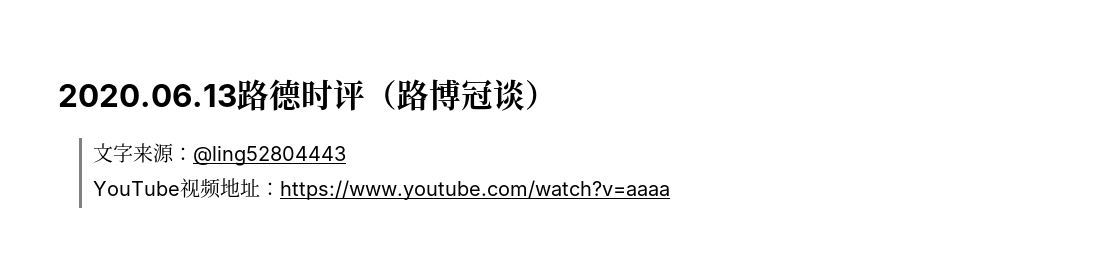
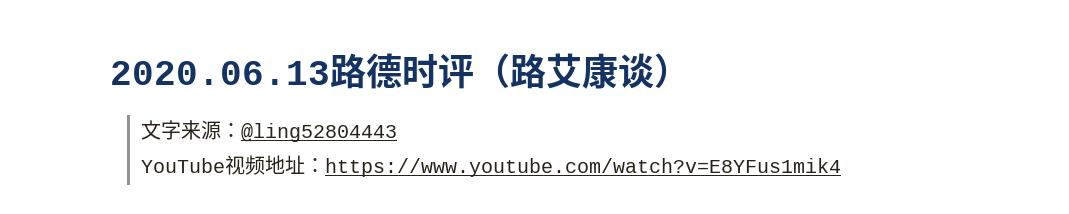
[429,79,493,111] 博冠 -> [546,53,618,89] 艾康
[279,180,670,200] https://www.youtube.com/watch?v=aaaa -> [325,158,842,177] https://www.youtube.com/watch?v=E8YFus1mik4

